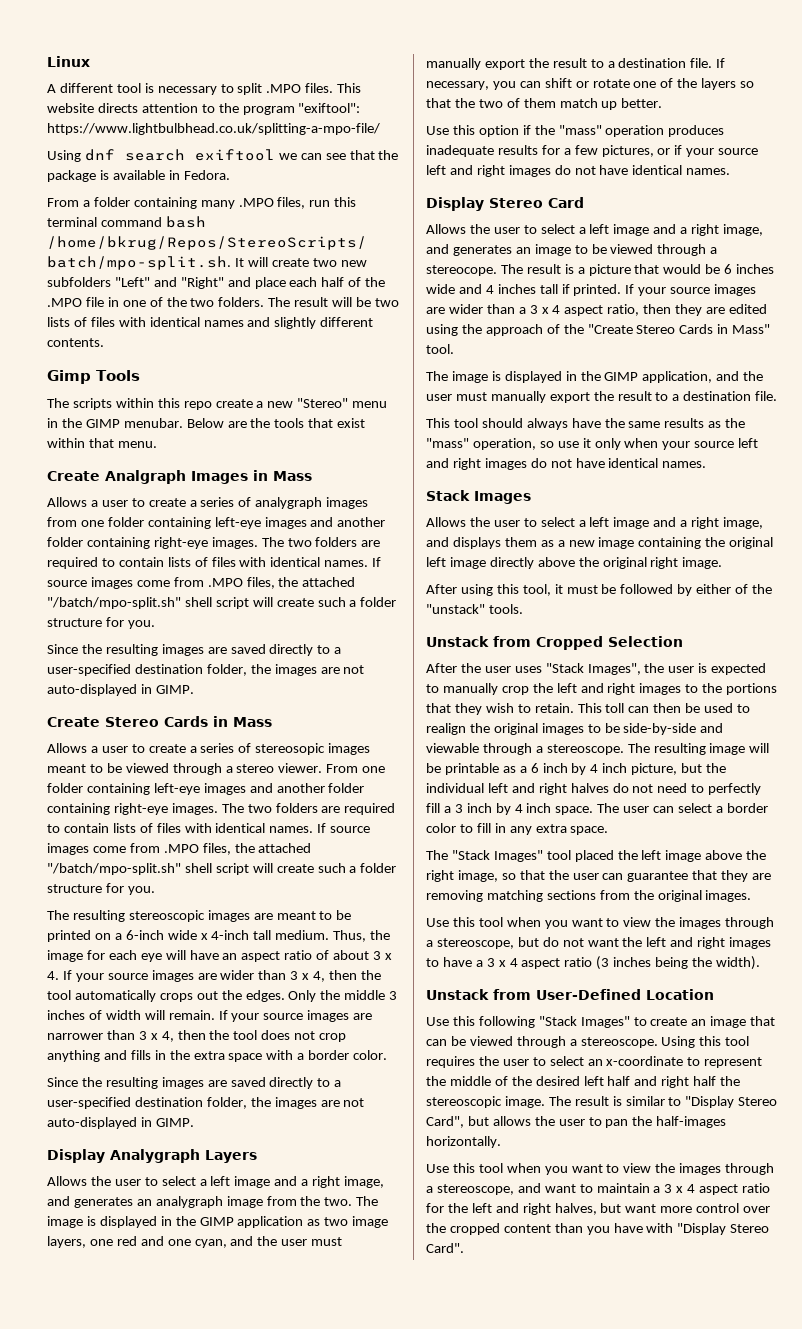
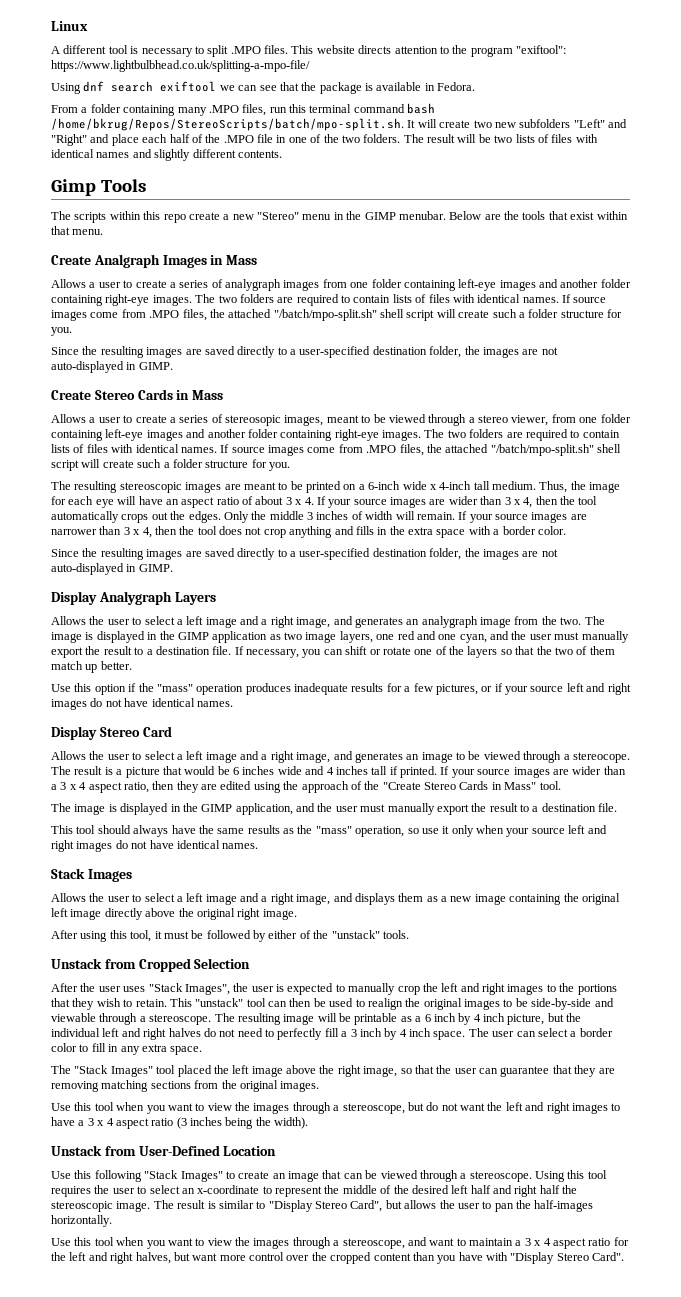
[328,743,371,755] images -> [284,415,324,426] images,
[278,763,359,773] viewer. From -> [511,414,576,426] viewer, from
[605,703,625,713] toll -> [195,998,266,1007] "unstack" tool

